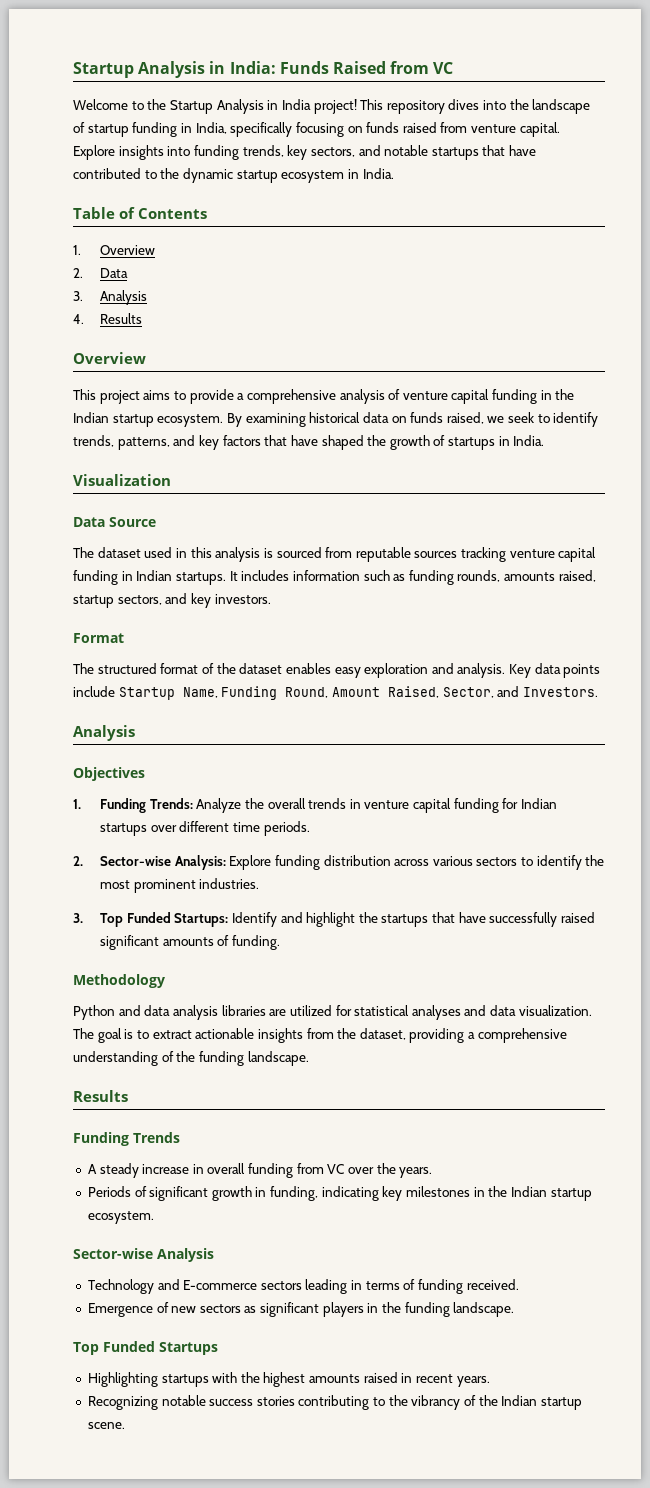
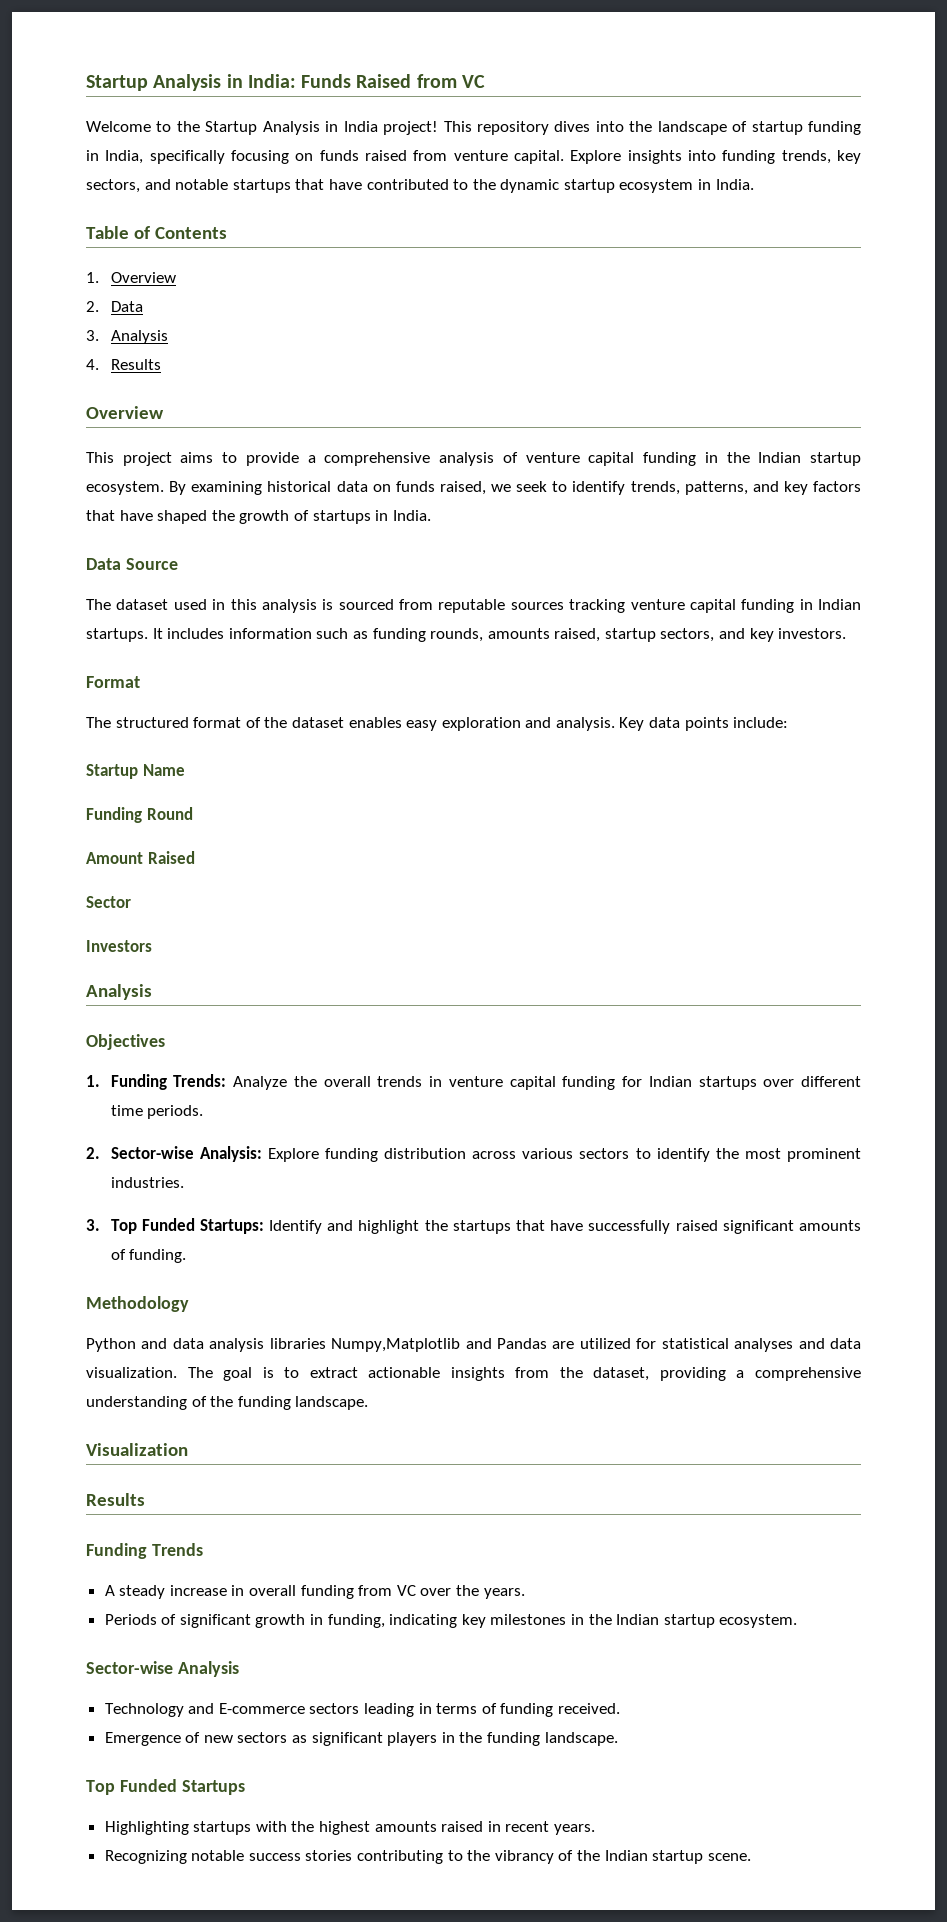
[73,474,171,486] // Visualization -> (431, 515) none
[73,686,598,700] include Startup Name, Funding Round, Amount Raised, Sector, and Investors. -> [733,717,789,728] [86,764,185,779] [86,807,193,823] [86,851,195,864] [86,896,131,908] [86,940,152,952] include: // Startup Name // Funding Round // Amount Raised // Sector // Investors
(266, 1010) none -> [331,1338,547,1352] Numpy,Matplotlib and Pandas
(309, 1058) none -> [86,1443,188,1456] // Visualization

